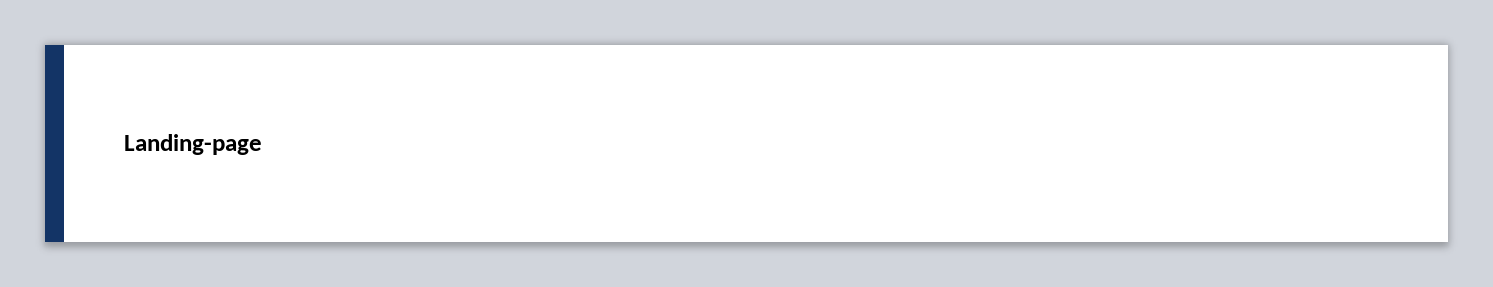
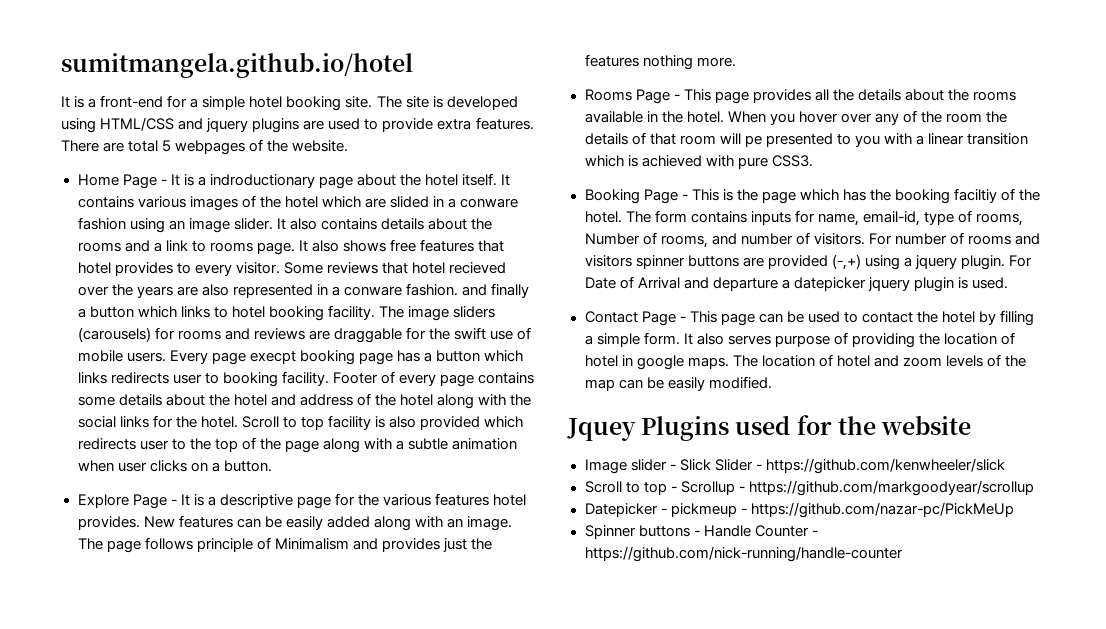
[124,134,262,155] Landing-page -> [61,52,413,78] [61,95,518,111] [61,117,534,133] [61,139,349,155] [77,173,511,189] [77,195,519,211] [77,217,493,233] [77,239,505,255] [77,262,506,276] [77,283,530,298] [77,305,496,321] [77,327,532,343] [77,350,523,365] [77,371,534,387] [77,393,532,409] [77,415,524,430] [77,437,518,453] [77,460,272,472] [77,493,527,509] [77,515,512,531] [77,537,492,553] [584,54,736,70] [584,89,1017,104] [584,110,1008,125] [584,132,1029,147] [584,155,813,169] [584,188,1041,204] [584,210,1023,226] [584,232,1041,248] [584,254,1032,270] [584,276,1008,292] [584,310,1035,326] [584,332,1016,348] [584,354,1027,370] [584,376,772,391] [567,415,972,441] [584,458,1005,474] [584,480,1034,496] [584,502,1014,518] [584,525,818,539] [584,546,903,562] sumitmangela.github.io/hotel // It is a front-end for a simple hotel booking site. The site is developed using HTML/CSS and jquery plugins are used to provide extra features. There are total 5 webpages of the website. // Home Page - It is a indroductionary page about the hotel itself. It contains various images of the hotel which are slided in a conware fashion using an image slider. It also contains details about the rooms and a link to rooms page. It also shows free features that hotel provides to every visitor. Some reviews that hotel recieved over the years are also represented in a conware fashion. and finally a button which links to hotel booking facility. The image sliders (carousels) for rooms and reviews are draggable for the swift use of mobile users. Every page execpt booking page has a button which links redirects user to booking facility. Footer of every page contains some details about the hotel and address of the hotel along with the social links for the hotel. Scroll to top facility is also provided which redirects user to the top of the page along with a subtle animation when user clicks on a button. // Explore Page - It is a descriptive page for the various features hotel provides. New features can be easily added along with an image. The page follows principle of Minimalism and provides just the features nothing more. // Rooms Page - This page provides all the details about the rooms available in the hotel. When you hover over any of the room the details of that room will pe presented to you with a linear transition which is achieved with pure CSS3. // Booking Page - This is the page which has the booking faciltiy of the hotel. The form contains inputs for name, email-id, type of rooms, Number of rooms, and number of visitors. For number of rooms and visitors spinner buttons are provided (-,+) using a jquery plugin. For Date of Arrival and departure a datepicker jquery plugin is used. // Contact Page - This page can be used to contact the hotel by filling a simple form. It also serves purpose of providing the location of hotel in google maps. The location of hotel and zoom levels of the map can be easily modified. // Jquey Plugins used for the website // Image slider - Slick Slider - https://github.com/kenwheeler/slick // Scroll to top - Scrollup - https://github.com/markgoodyear/scrollup // Datepicker - pickmeup - https://github.com/nazar-pc/PickMeUp // Spinner buttons - Handle Counter - https://github.com/nick-running/handle-counter

